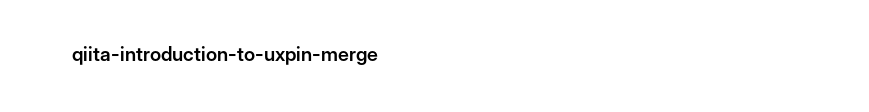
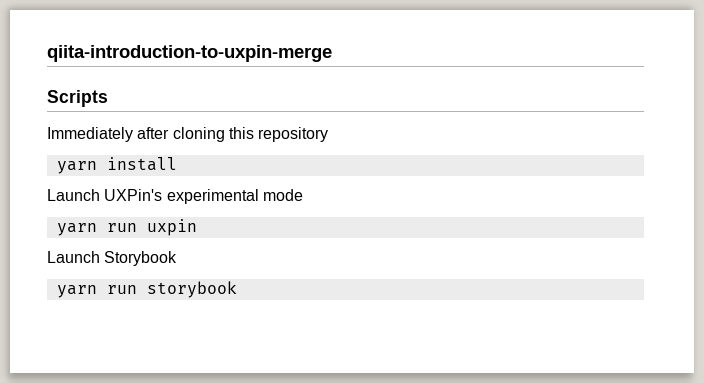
(378, 55) none -> [47,90,108,107] [47,127,329,142] [56,157,177,174] [47,189,303,204] [56,219,197,236] [47,251,178,266] [56,281,237,298] // Scripts // Immediately after cloning this repository // yarn install // Launch UXPin's experimental mode // yarn run uxpin // Launch Storybook // yarn run storybook

